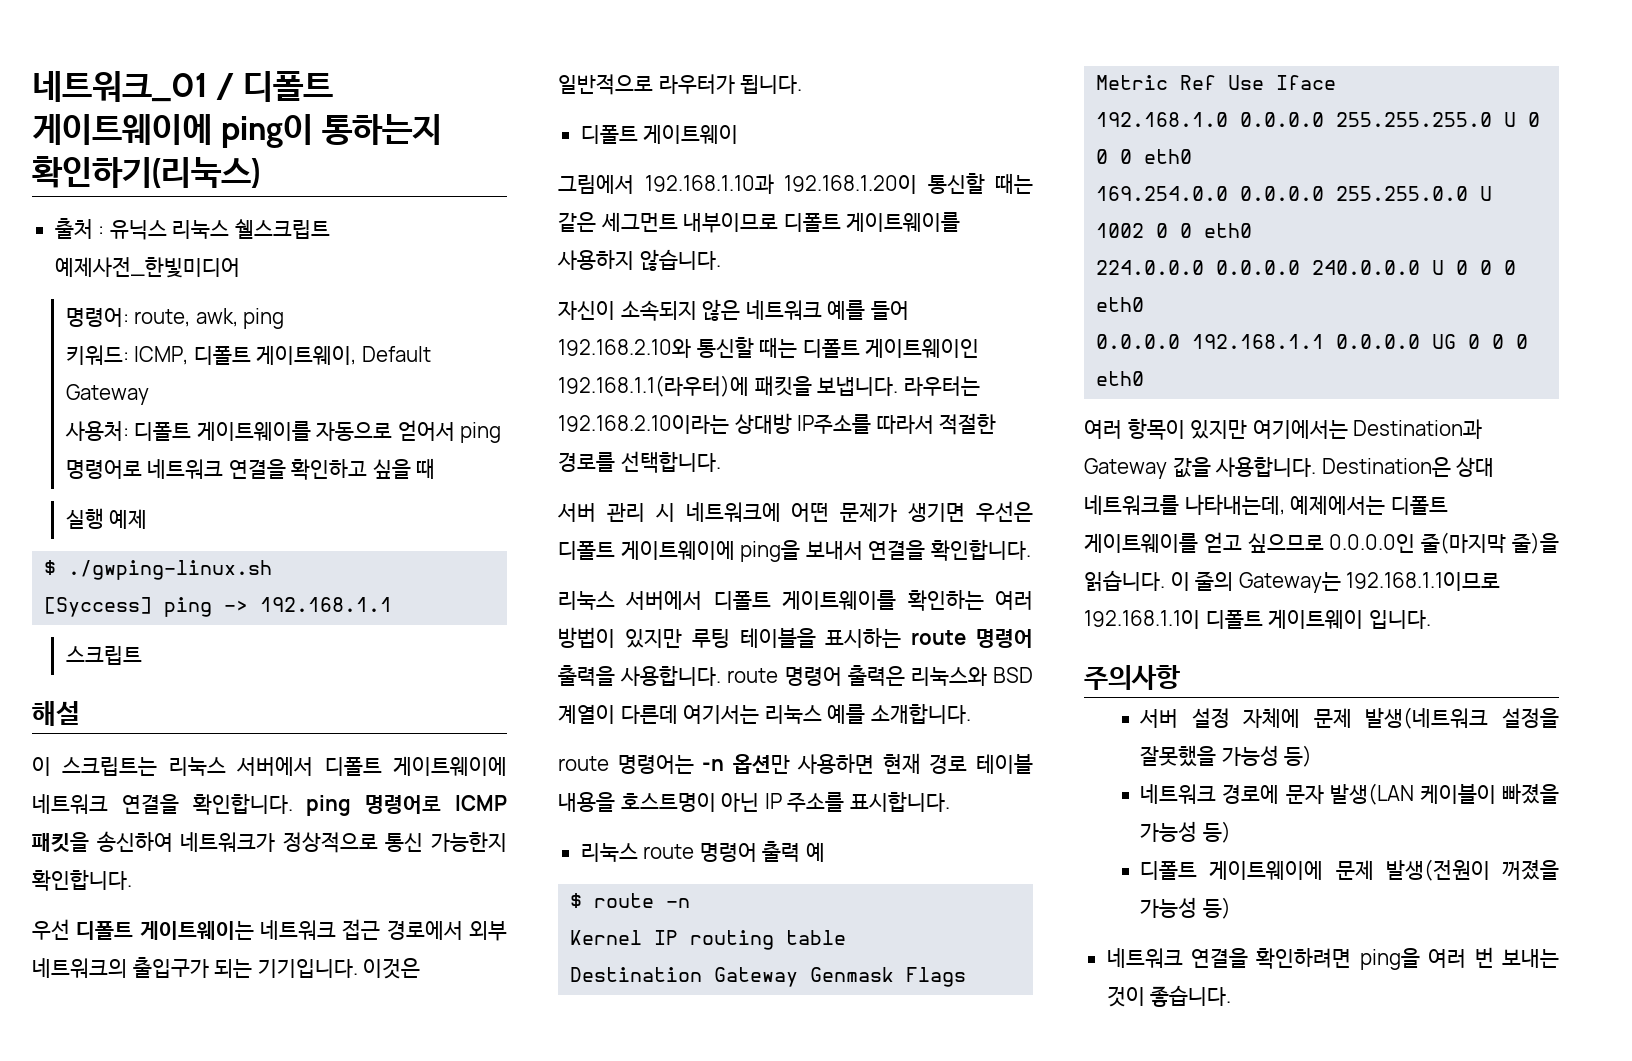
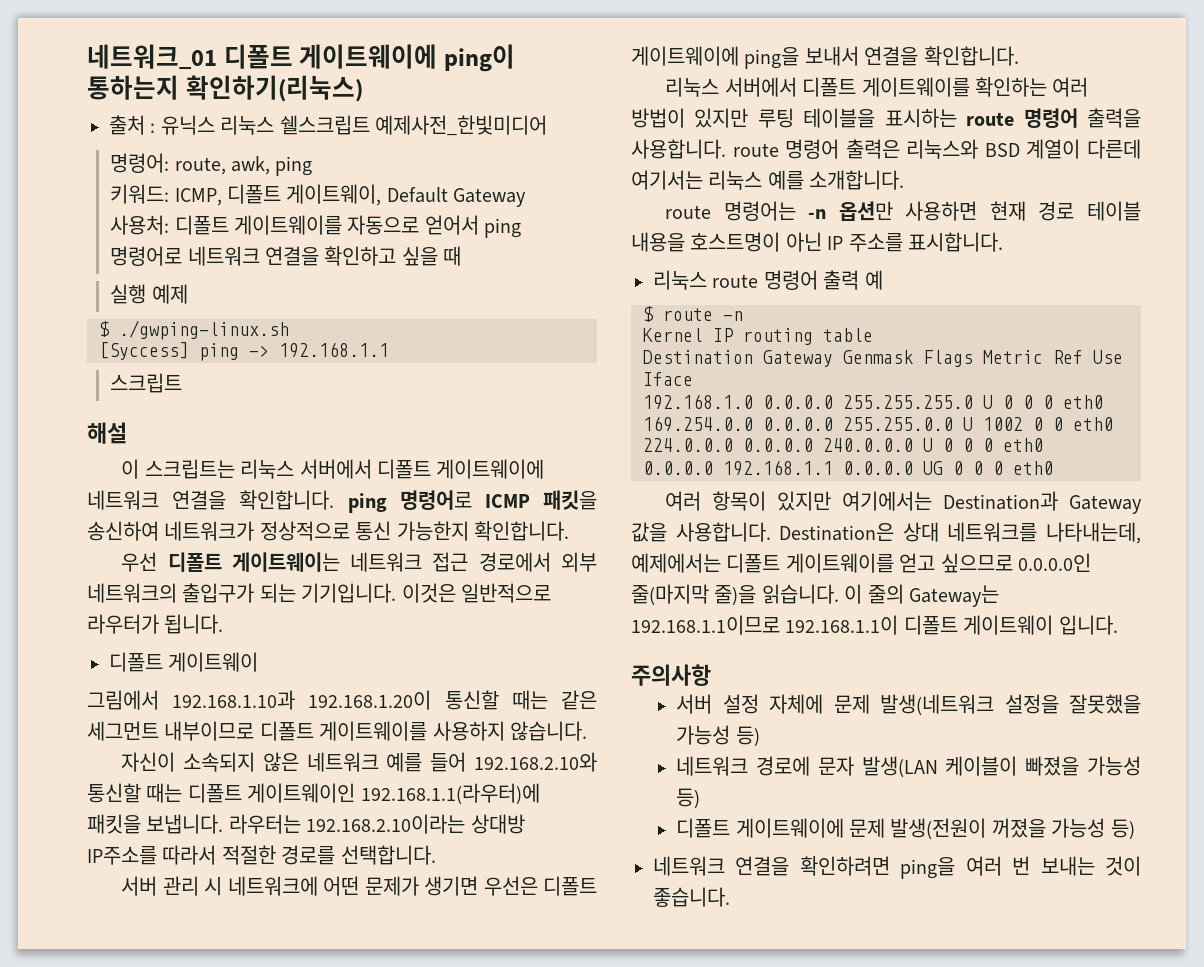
[216,73,235,100] / -> (217, 57) none

